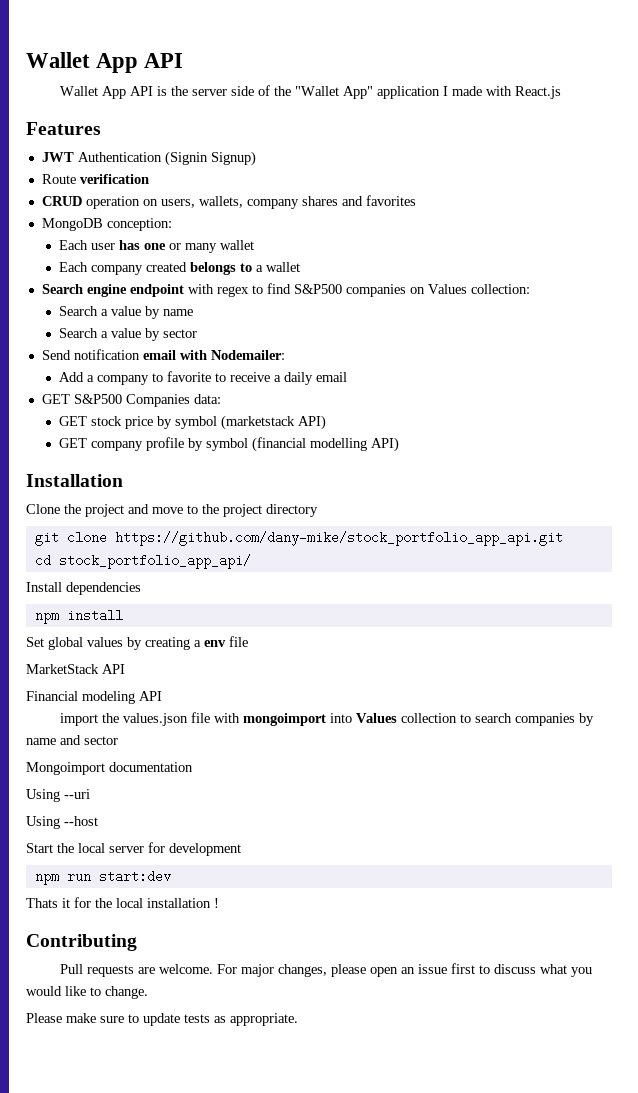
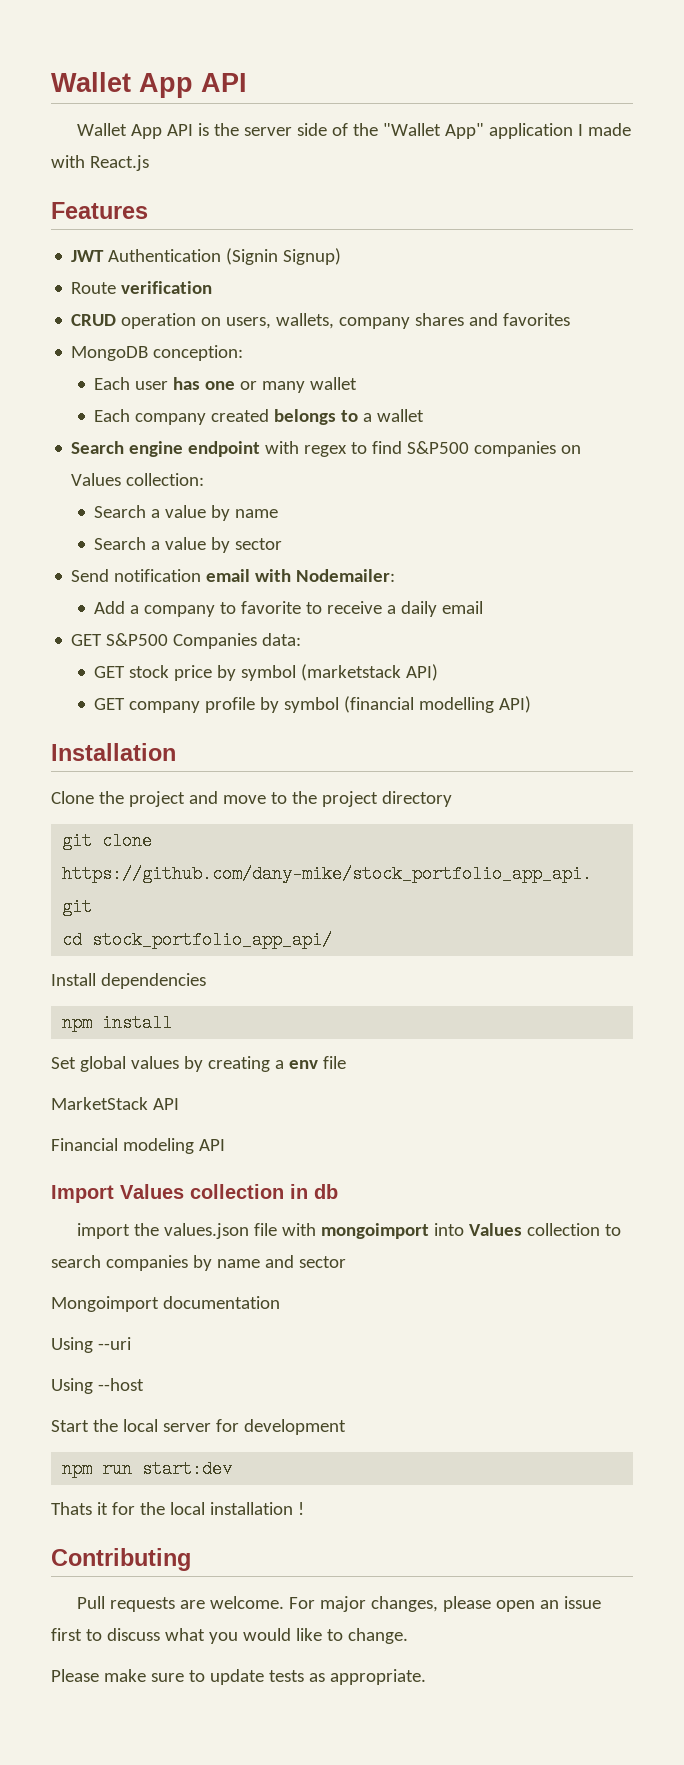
(162, 696) none -> [51,1184,338,1203] // Import Values collection in db

